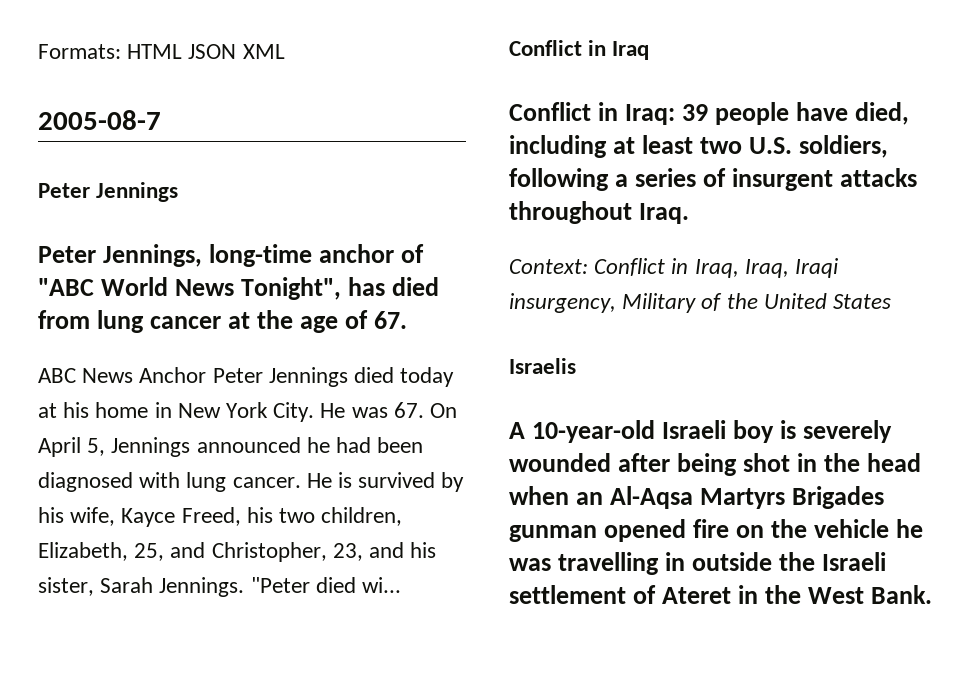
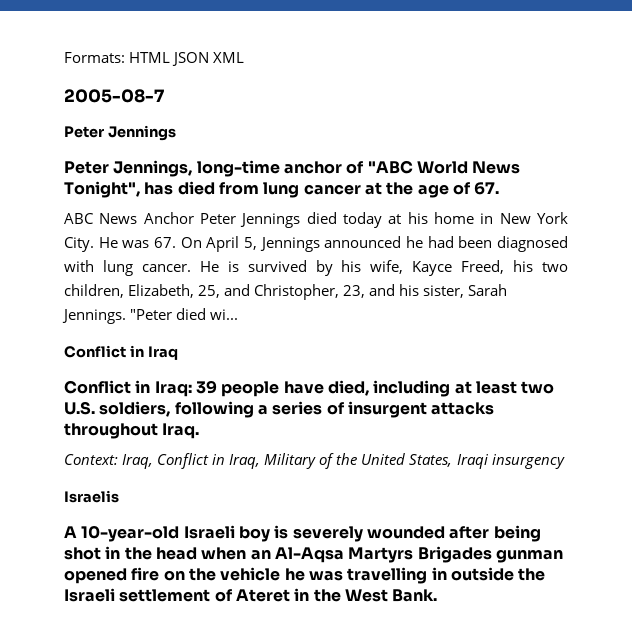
(588, 266) none -> [122,454,154,469] Iraq,
[744,258,840,278] [509,293,616,313] Iraq, Iraqi insurgency, -> (261, 461) none
[833,294,892,309] States -> [409,454,565,469] States, Iraqi insurgency

